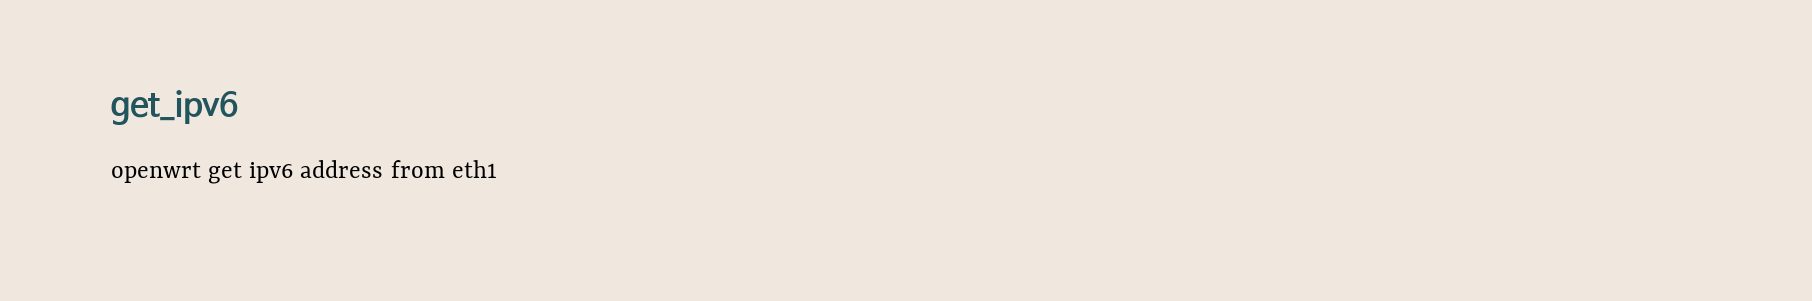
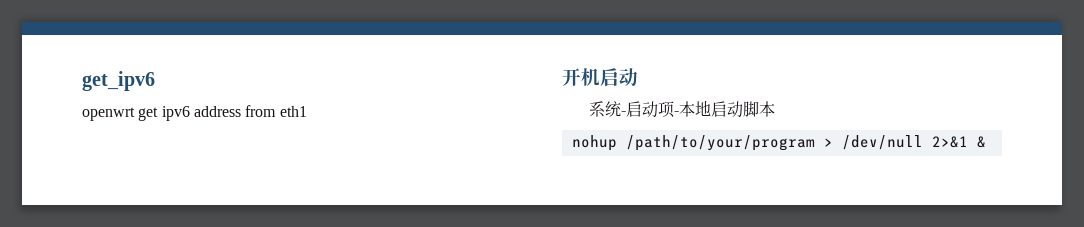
(497, 169) none -> [562,68,638,86] [589,100,776,118] [571,135,986,151] // 开机启动 // 系统-启动项-本地启动脚本 // nohup /path/to/your/program > /dev/null 2>&1 &

